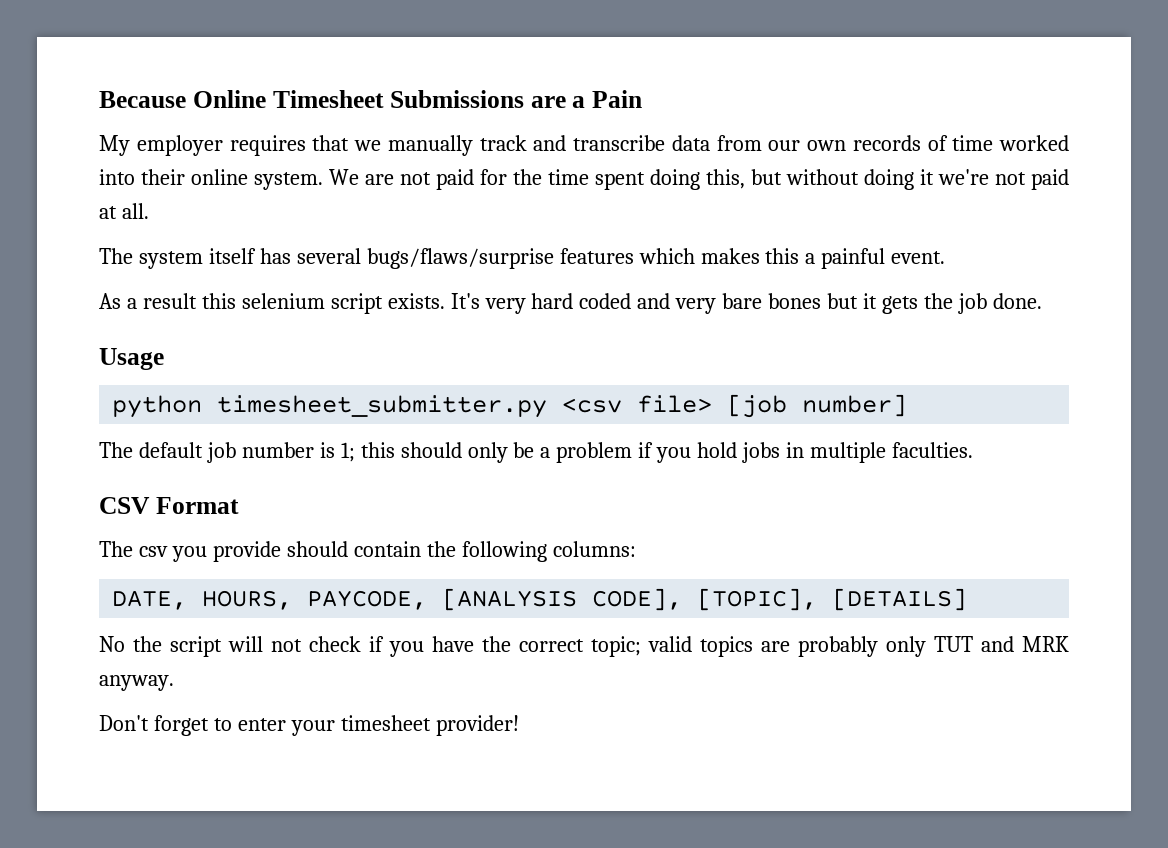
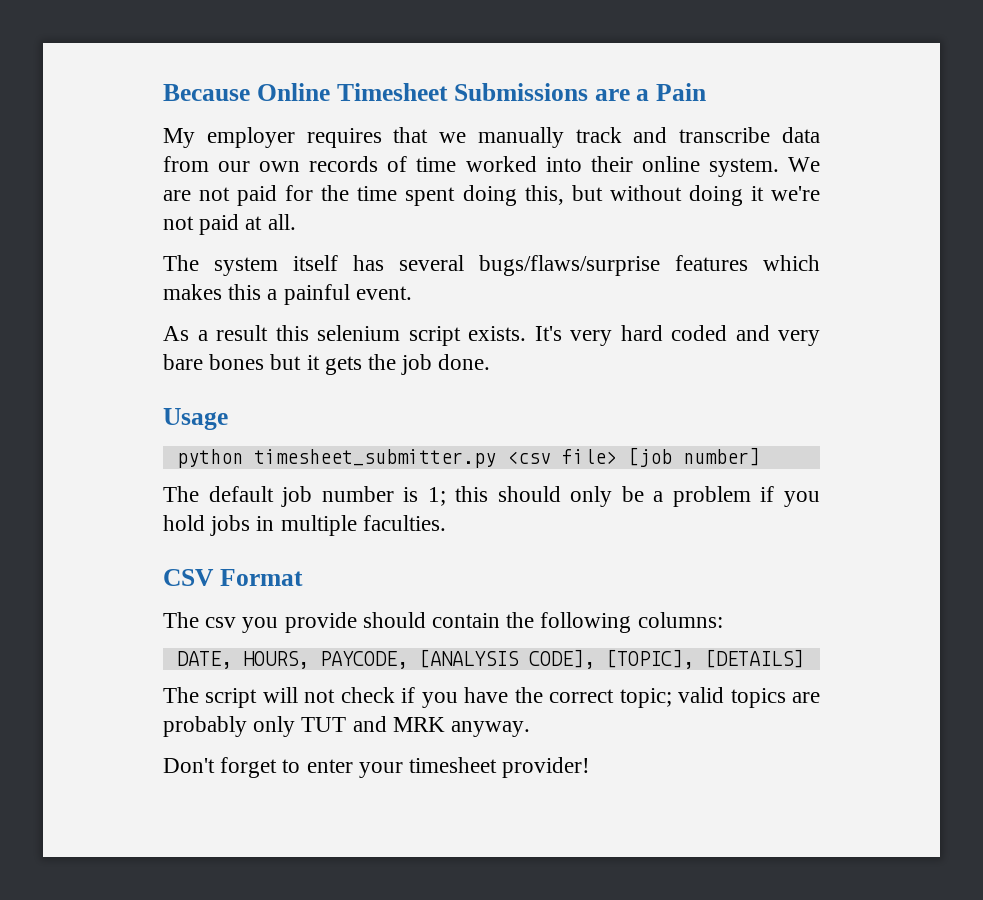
[99,636,162,652] No the -> [163,687,199,703] The

